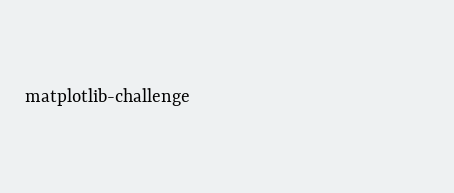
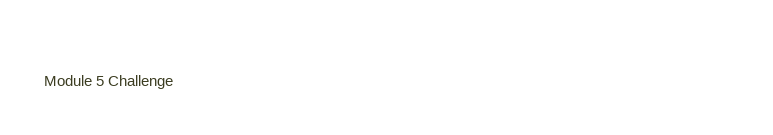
[25,88,190,106] matplotlib-challenge -> [44,75,174,89] Module 5 Challenge

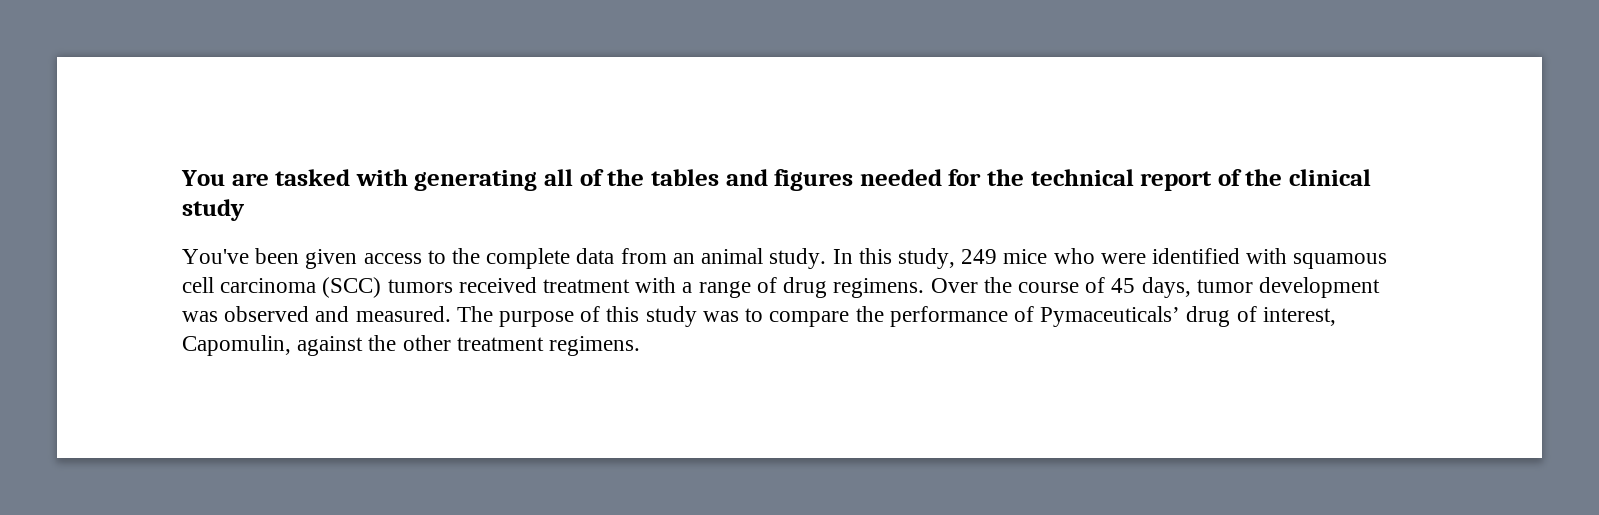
[44,75,174,89] Module 5 Challenge -> [181,169,1372,191] [182,199,245,221] [182,248,1388,269] [182,277,1380,298] [182,306,1336,327] [182,335,641,356] You are tasked with generating all of the tables and figures needed for the technical report of the clinical study // You've been given access to the complete data from an animal study. In this study, 249 mice who were identified with squamous cell carcinoma (SCC) tumors received treatment with a range of drug regimens. Over the course of 45 days, tumor development was observed and measured. The purpose of this study was to compare the performance of Pymaceuticals’ drug of interest, Capomulin, against the other treatment regimens.

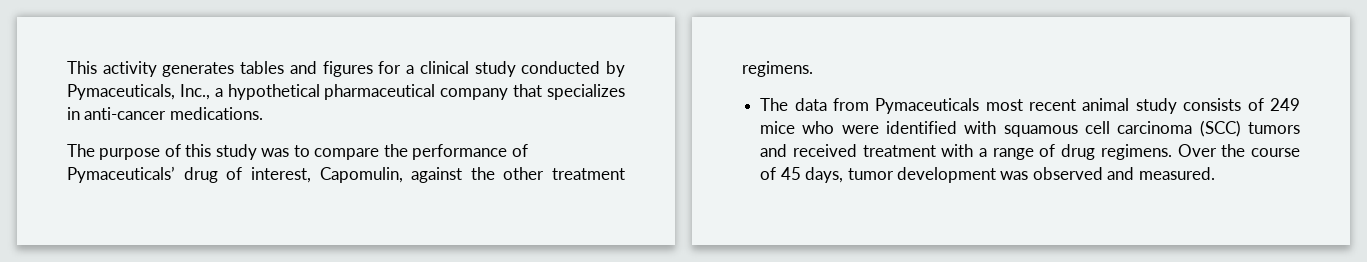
[181,169,1372,191] [182,199,245,221] [182,248,1388,269] [182,277,1380,298] [182,306,451,322] You are tasked with generating all of the tables and figures needed for the technical report of the clinical study // You've been given access to the complete data from an animal study. In this study, 249 mice who were identified with squamous cell carcinoma (SCC) tumors received treatment with a range of drug regimens. Over the course of 45 days, tumor development was observed and measured. -> [67,61,626,77] [67,84,626,100] [67,107,263,120] This activity generates tables and figures for a clinical study conducted by Pymaceuticals, Inc., a hypothetical pharmaceutical company that specializes in anti-cancer medications. //
(641, 346) none -> [760,98,1300,114] [760,120,1300,137] [760,144,1300,160] [760,167,1215,183] // The data from Pymaceuticals most recent animal study consists of 249 mice who were identified with squamous cell carcinoma (SCC) tumors and received treatment with a range of drug regimens. Over the course of 45 days, tumor development was observed and measured.

